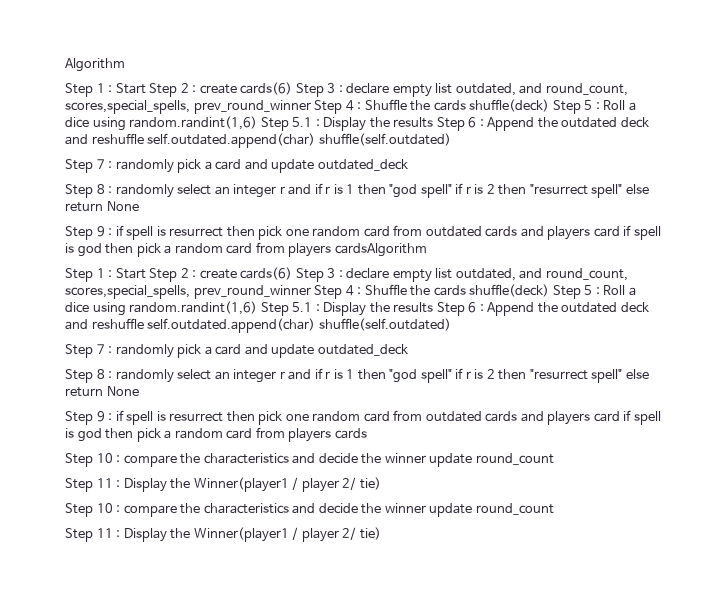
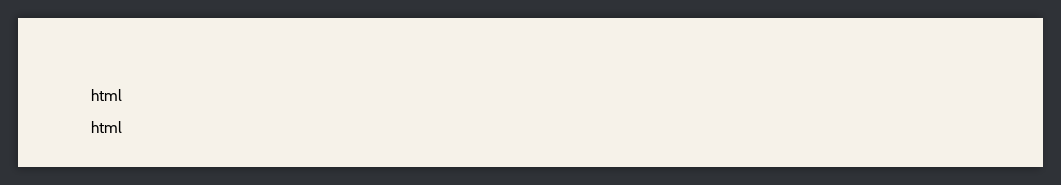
[65,58,125,72] [65,82,628,97] [65,99,636,114] [65,116,649,131] [65,133,451,148] [65,159,408,173] [65,183,649,198] [65,201,139,212] [65,225,661,240] [65,242,427,257] [65,267,628,282] [65,284,636,299] [65,301,649,316] [65,318,451,333] [65,344,408,358] [65,368,649,383] [65,386,139,397] [65,410,661,425] [65,427,367,442] [65,453,554,467] [65,477,381,492] [65,503,554,517] [65,527,381,542] Algorithm // Step 1 : Start Step 2 : create cards(6) Step 3 : declare empty list outdated, and round_count, scores,special_spells, prev_round_winner Step 4 : Shuffle the cards shuffle(deck) Step 5 : Roll a dice using random.randint(1,6) Step 5.1 : Display the results Step 6 : Append the outdated deck and reshuffle self.outdated.append(char) shuffle(self.outdated) // Step 7 : randomly pick a card and update outdated_deck // Step 8 : randomly select an integer r and if r is 1 then "god spell" if r is 2 then "resurrect spell" else return None // Step 9 : if spell is resurrect then pick one random card from outdated cards and players card if spell is god then pick a random card from players cardsAlgorithm // Step 1 : Start Step 2 : create cards(6) Step 3 : declare empty list outdated, and round_count, scores,special_spells, prev_round_winner Step 4 : Shuffle the cards shuffle(deck) Step 5 : Roll a dice using random.randint(1,6) Step 5.1 : Display the results Step 6 : Append the outdated deck and reshuffle self.outdated.append(char) shuffle(self.outdated) // Step 7 : randomly pick a card and update outdated_deck // Step 8 : randomly select an integer r and if r is 1 then "god spell" if r is 2 then "resurrect spell" else return None // Step 9 : if spell is resurrect then pick one random card from outdated cards and players card if spell is god then pick a random card from players cards // Step 10 : compare the characteristics and decide the winner update round_count // Step 11 : Display the Winner(player1 / player 2/ tie) // Step 10 : compare the characteristics and decide the winner update round_count // Step 11 : Display the Winner(player1 / player 2/ tie) -> [91,89,122,101] [91,121,122,133] html // html

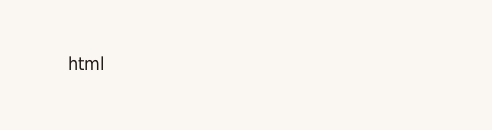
[91,89,122,101] [91,121,122,133] html // html -> [68,56,105,70] html

